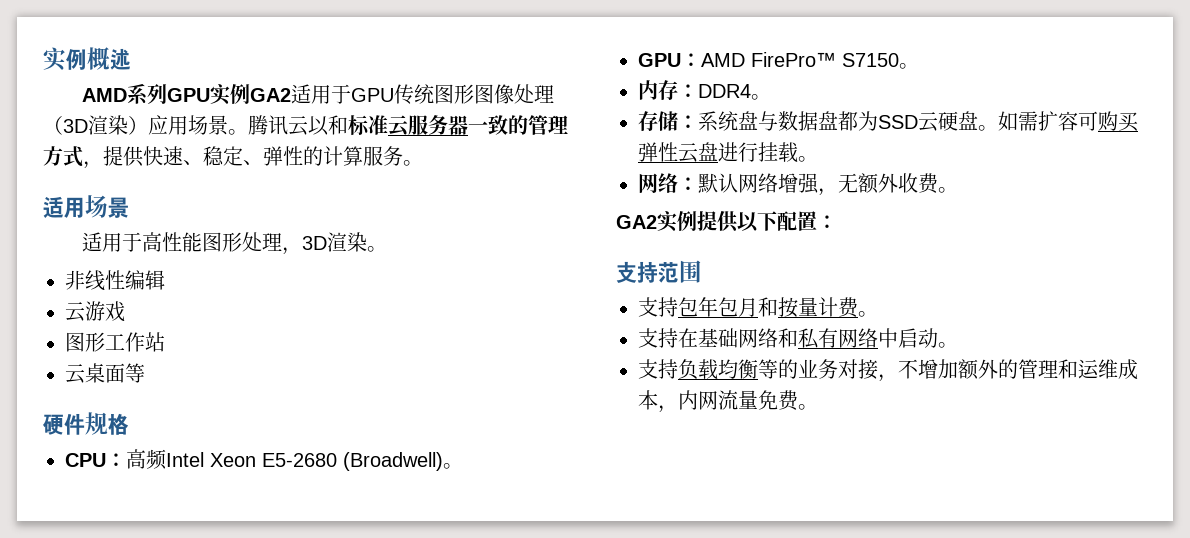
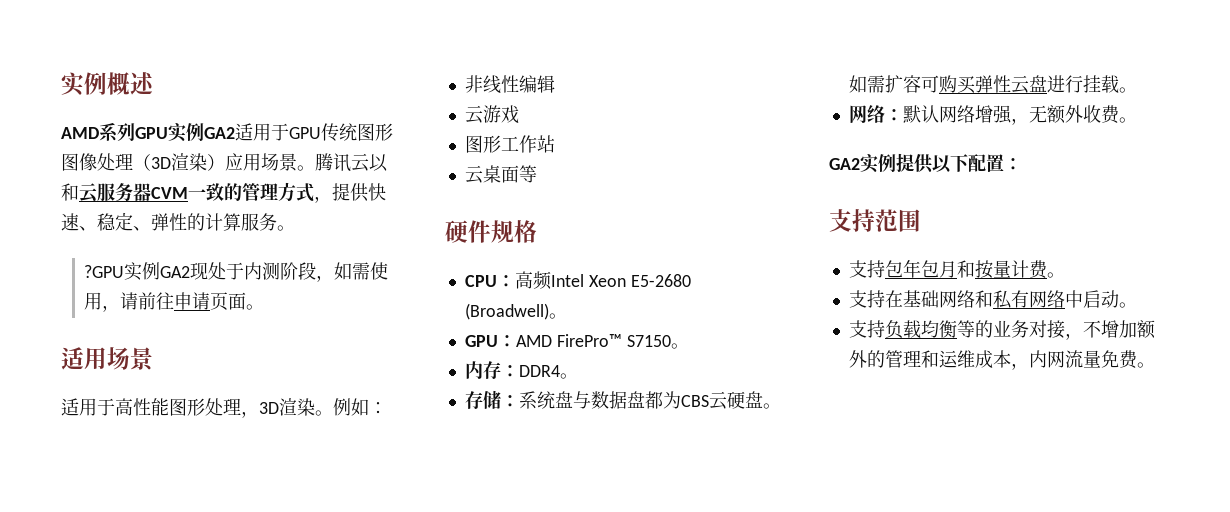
[348,115,388,136] 标准 -> (79, 192) none
(468, 125) none -> [151,187,188,199] CVM
(423, 163) none -> [84,262,389,282] [84,292,265,312] // ?GPU实例GA2现处于内测阶段，如需使用，请前往申请页面。
(387, 249) none -> [333,398,387,416] 例如：
[878,115,918,129] SSD -> [680,395,709,407] CBS

